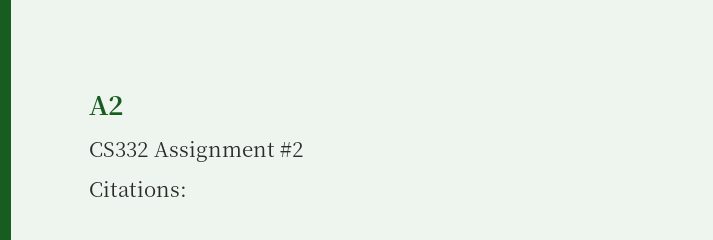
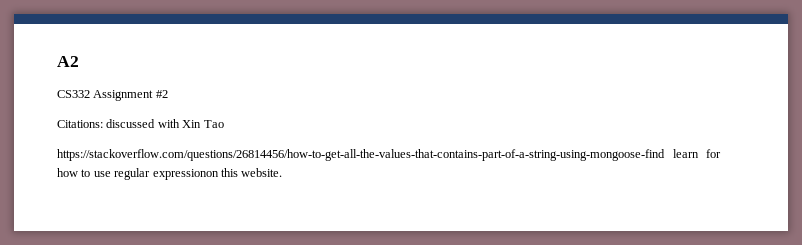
(187, 189) none -> [106,119,224,128] [57,149,721,161] [57,168,283,180] discussed with Xin Tao // https://stackoverflow.com/questions/26814456/how-to-get-all-the-values-that-contains-part-of-a-string-using-mongoose-find learn for how to use regular expressionon this website.

